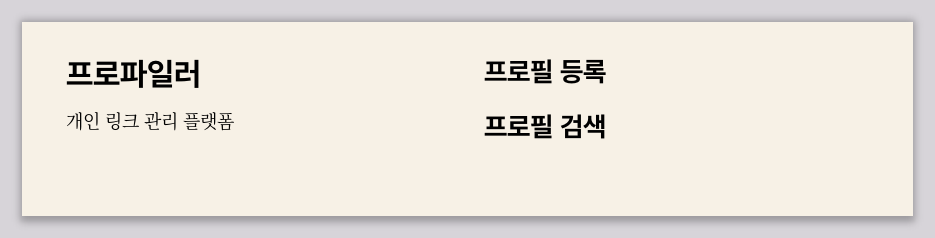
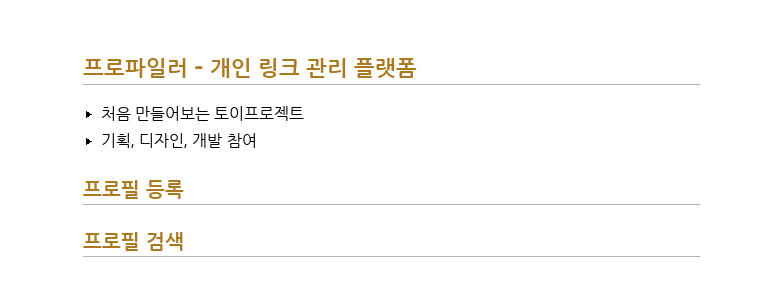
(201, 73) // -> [194,66,204,75] -
(234, 121) none -> [100,106,305,121] [100,133,257,148] // 처음 만들어보는 토이프로젝트 // 기획, 디자인, 개발 참여

